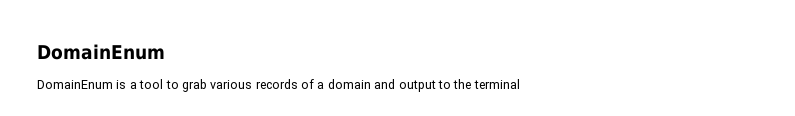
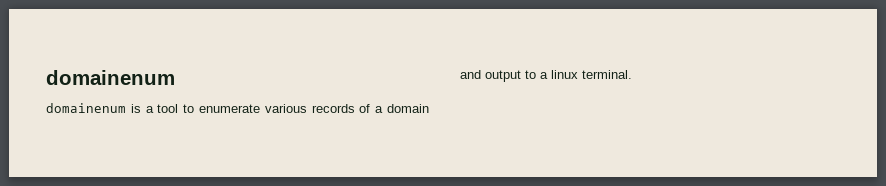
[37,44,165,60] [37,80,113,89] DomainEnum // DomainEnum -> [46,70,175,85] [46,103,126,113] domainenum // domainenum
[181,79,207,92] grab -> [199,104,260,113] enumerate
[453,79,520,89] the terminal -> [540,70,632,79] a linux terminal.

